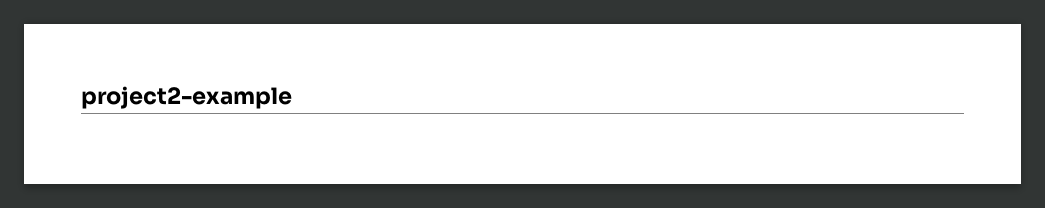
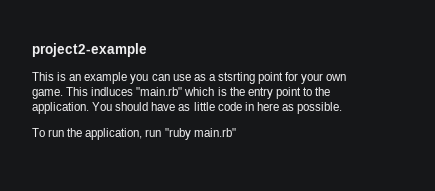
(292, 97) none -> [32,72,347,84] [32,87,331,99] [32,102,343,114] [32,128,236,140] // This is an example you can use as a stsrting point for your own game. This indluces "main.rb" which is the entry point to the application. You should have as little code in here as possible. // To run the application, run "ruby main.rb"

